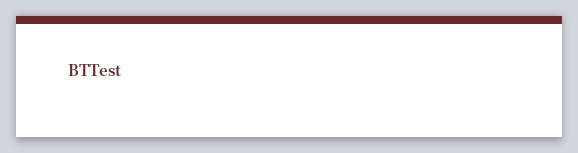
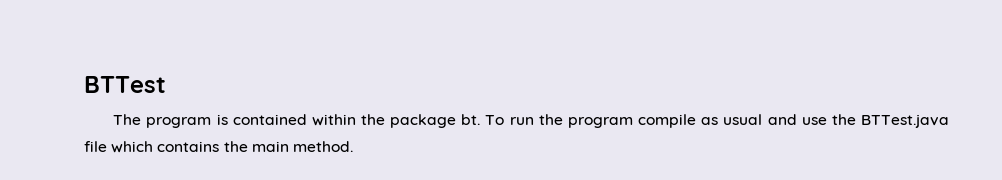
(121, 70) none -> [113,114,949,128] [84,141,353,153] // The program is contained within the package bt. To run the program compile as usual and use the BTTest.java file which contains the main method.

